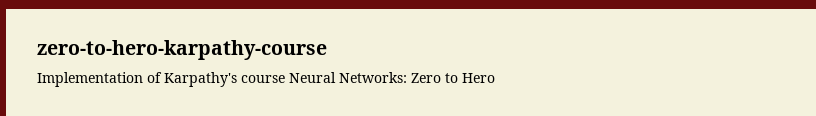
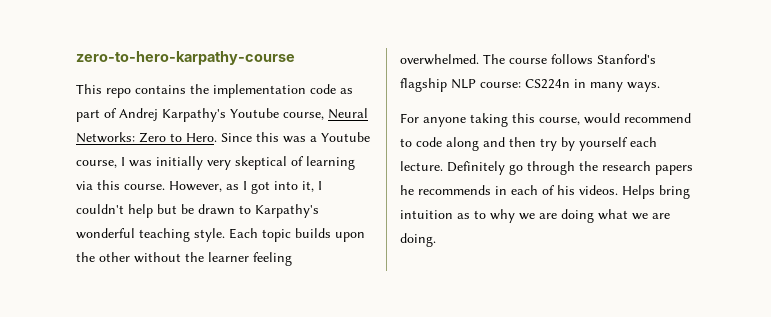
[37,72,495,87] Implementation of Karpathy's course Neural Networks: Zero to Hero -> [76,84,353,98] [76,108,368,122] [76,132,370,143] [76,156,355,170] [76,180,322,194] [76,204,319,218] [76,228,365,242] [76,252,292,266] [400,54,656,65] [400,78,660,92] [400,113,691,127] [400,137,657,151] [400,161,693,175] [400,185,690,199] [400,209,670,223] [400,233,436,247] This repo contains the implementation code as part of Andrej Karpathy's Youtube course, Neural Networks: Zero to Hero. Since this was a Youtube course, I was initially very skeptical of learning via this course. However, as I got into it, I couldn't help but be drawn to Karpathy's wonderful teaching style. Each topic builds upon the other without the learner feeling overwhelmed. The course follows Stanford's flagship NLP course: CS224n in many ways. // For anyone taking this course, would recommend to code along and then try by yourself each lecture. Definitely go through the research papers he recommends in each of his videos. Helps bring intuition as to why we are doing what we are doing.

